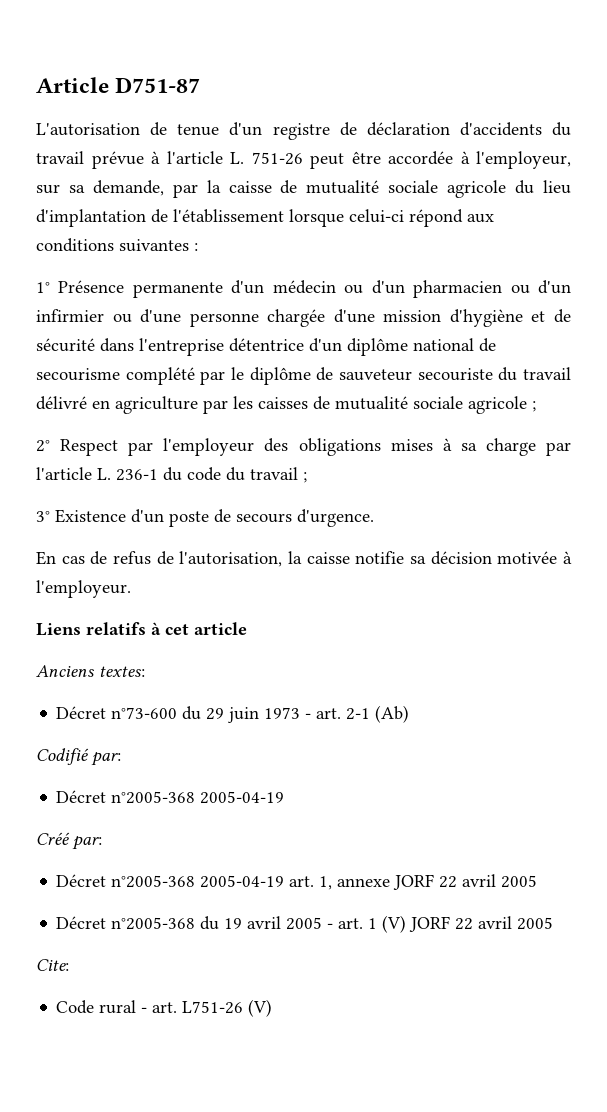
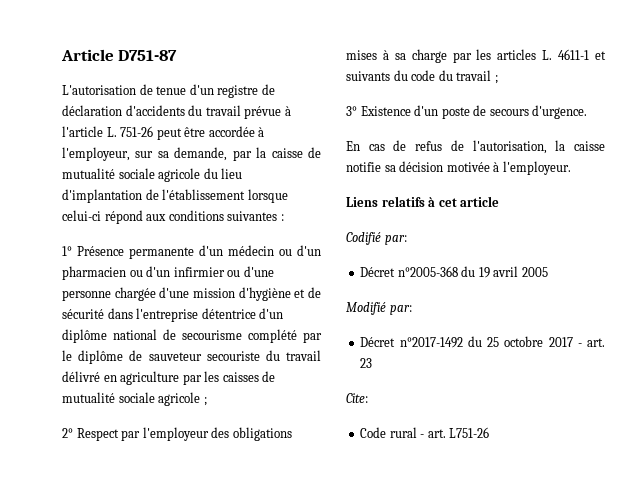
[36,467,158,481] l'article L. 236-1 -> [476,49,606,60] [346,71,390,81] les articles L. 4611-1 et suivants
[36,665,145,677] [56,705,410,723] [36,748,121,766] [56,790,285,804] [36,832,102,850] [56,874,538,890] Anciens textes: // Décret n°73-600 du 29 juin 1973 - art. 2-1 (Ab) // Codifié par: // Décret n°2005-368 2005-04-19 // Créé par: // Décret n°2005-368 2005-04-19 art. 1, annexe JORF 22 avril 2005 -> [346,232,407,245] Codifié par:
[327,915,554,933] - art. 1 (V) JORF 22 avril 2005 -> [346,302,412,315] [360,336,605,348] [360,358,373,368] // Modifié par: // Décret n°2017-1492 du 25 octobre 2017 - art. 23
[248,999,273,1017] (V) -> (490, 432) none

